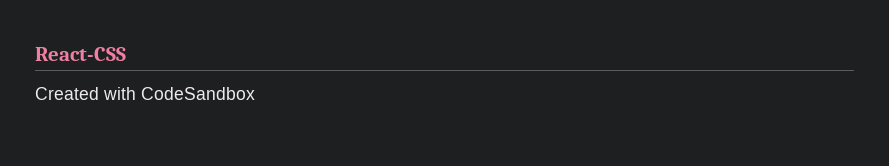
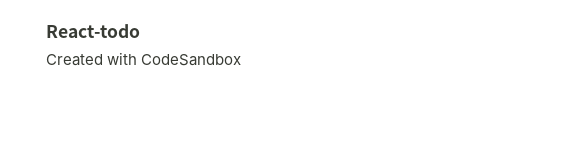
[35,47,126,61] React-CSS -> [46,24,140,38] React-todo

